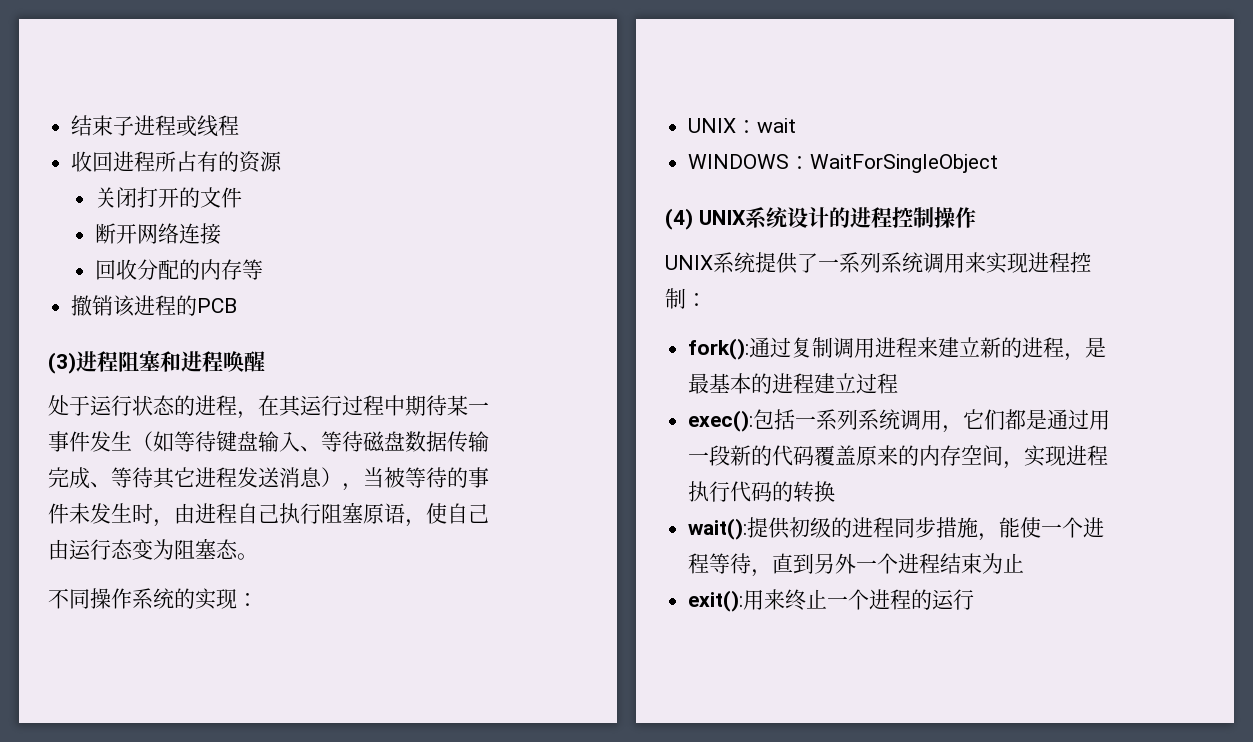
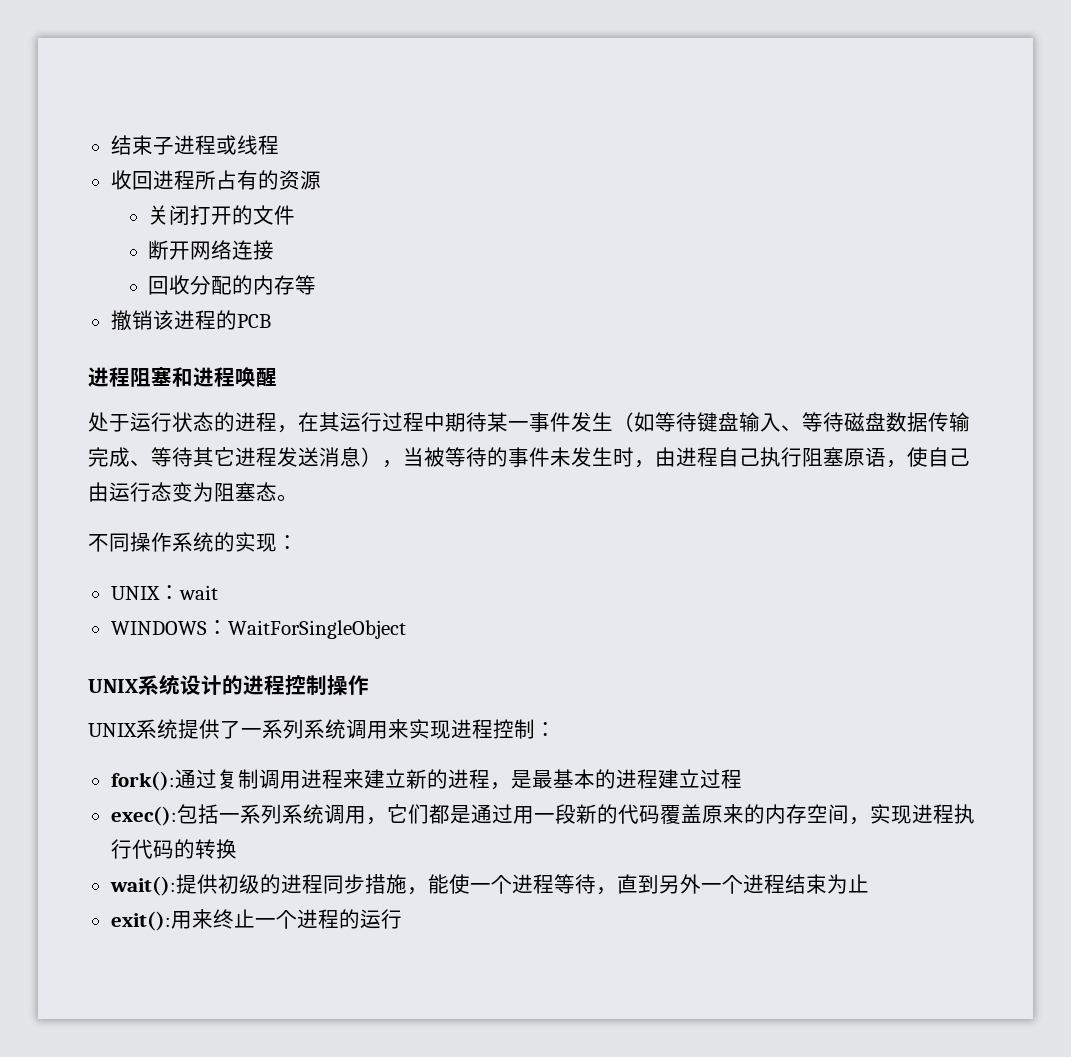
[48,352,76,374] (3) -> (271, 321) none
[665,208,693,230] (4) -> (406, 629) none

